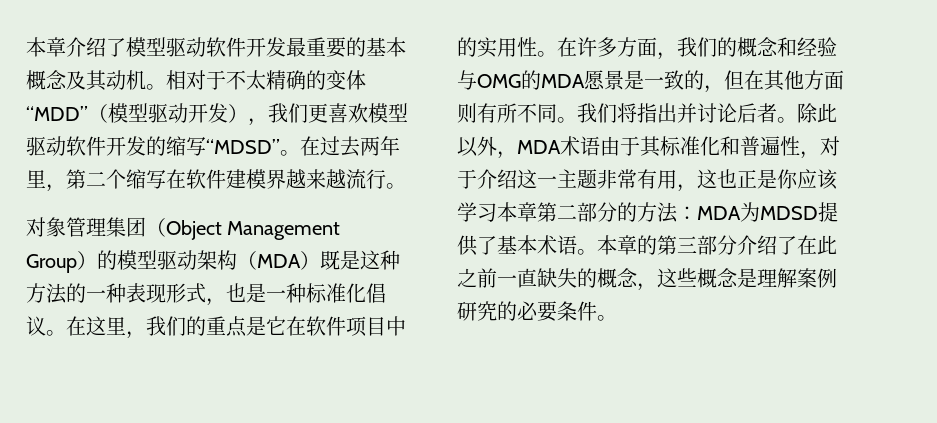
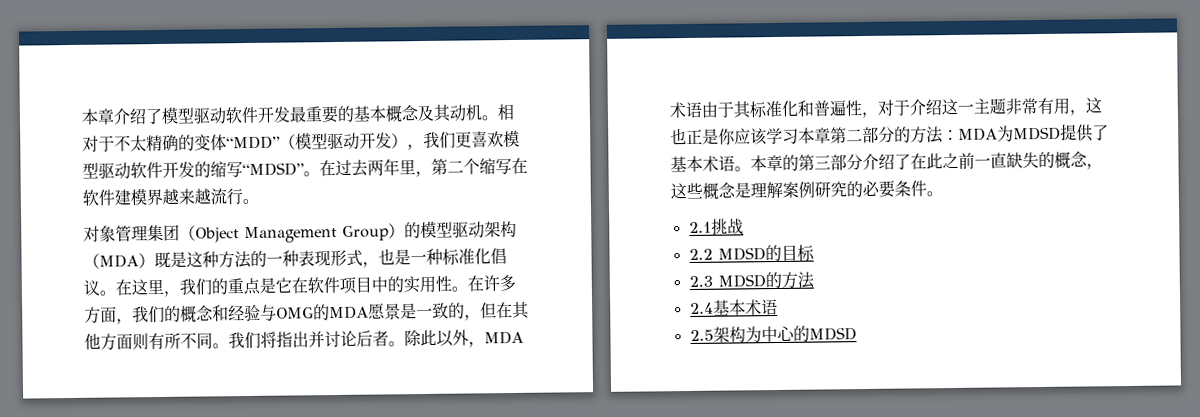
(617, 318) none -> [688,218,744,236] [688,244,815,262] [688,271,815,289] [689,298,778,316] [689,325,857,343] // 2.1挑战 // 2.2 MDSD的目标 // 2.3 MDSD的方法 // 2.4基本术语 // 2.5架构为中心的MDSD

